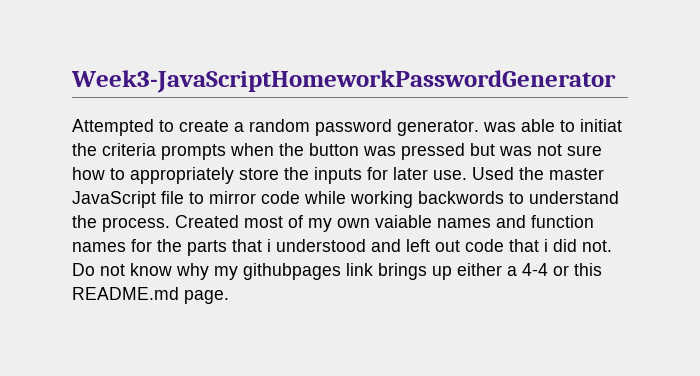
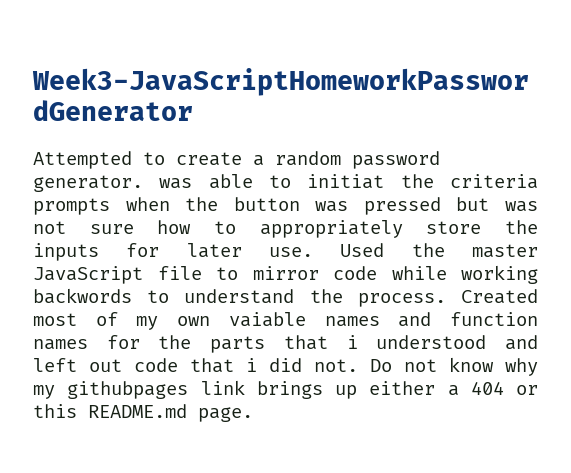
[522,263,548,276] 4-4 -> [470,381,504,395] 404

